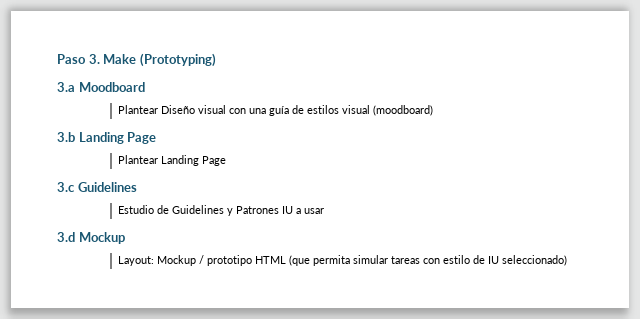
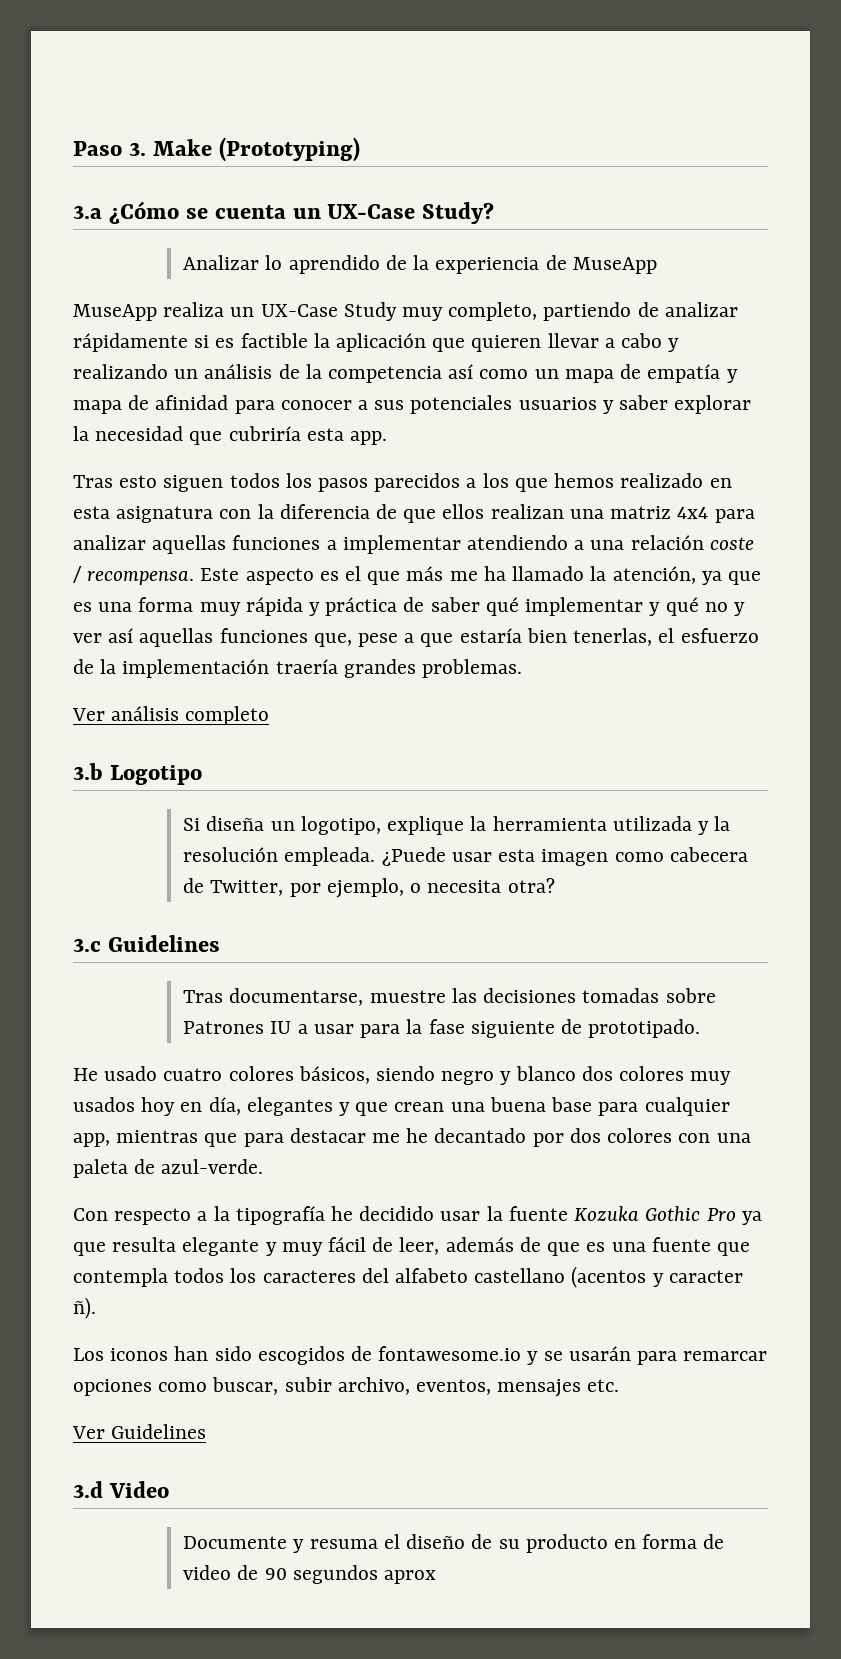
[78,82,145,92] [117,105,433,116] [57,132,157,144] [117,155,226,166] [57,182,137,192] [117,205,324,216] [57,232,125,244] [117,255,567,266] Moodboard // Plantear Diseño visual con una guía de estilos visual (moodboard) // 3.b Landing Page // Plantear Landing Page // 3.c Guidelines // Estudio de Guidelines y Patrones IU a usar // 3.d Mockup // Layout: Mockup / prototipo HTML (que permita simular tareas con estilo de IU seleccionado) -> [108,201,495,224] [183,255,657,274] [73,302,738,321] [73,333,680,352] [73,364,738,383] [73,395,752,414] [73,426,388,445] [73,473,732,492] [73,504,755,523] [73,535,754,554] [73,566,761,585] [73,597,745,616] [73,628,759,647] [73,659,523,678] [72,706,270,725] [73,763,202,785] [183,816,731,835] [183,847,748,866] [183,878,555,898] [73,935,220,952] [183,988,716,1006] [183,1019,701,1038] [73,1066,732,1085] [73,1097,730,1116] [73,1128,751,1147] [73,1159,264,1178] [73,1206,762,1225] [73,1237,750,1256] [73,1266,743,1288] [73,1297,96,1319] [73,1346,768,1365] [73,1377,620,1397] [72,1424,207,1439] [73,1481,169,1498] [183,1534,725,1553] [183,1565,437,1584] ¿Cómo se cuenta un UX-Case Study? // Analizar lo aprendido de la experiencia de MuseApp // MuseApp realiza un UX-Case Study muy completo, partiendo de analizar rápidamente si es factible la aplicación que quieren llevar a cabo y realizando un análisis de la competencia así como un mapa de empatía y mapa de afinidad para conocer a sus potenciales usuarios y saber explorar la necesidad que cubriría esta app. // Tras esto siguen todos los pasos parecidos a los que hemos realizado en esta asignatura con la diferencia de que ellos realizan una matriz 4x4 para analizar aquellas funciones a implementar atendiendo a una relación coste / recompensa. Este aspecto es el que más me ha llamado la atención, ya que es una forma muy rápida y práctica de saber qué implementar y qué no y ver así aquellas funciones que, pese a que estaría bien tenerlas, el esfuerzo de la implementación traería grandes problemas. // Ver análisis completo // 3.b Logotipo // Si diseña un logotipo, explique la herramienta utilizada y la resolución empleada. ¿Puede usar esta imagen como cabecera de Twitter, por ejemplo, o necesita otra? // 3.c Guidelines // Tras documentarse, muestre las decisiones tomadas sobre Patrones IU a usar para la fase siguiente de prototipado. // He usado cuatro colores básicos, siendo negro y blanco dos colores muy usados hoy en día, elegantes y que crean una buena base para cualquier app, mientras que para destacar me he decantado por dos colores con una paleta de azul-verde. // Con respecto a la tipografía he decidido usar la fuente Kozuka Gothic Pro ya que resulta elegante y muy fácil de leer, además de que es una fuente que contempla todos los caracteres del alfabeto castellano (acentos y caracter ñ). // Los iconos han sido escogidos de fontawesome.io y se usarán para remarcar opciones como buscar, subir archivo, eventos, mensajes etc. // Ver Guidelines // 3.d Video // Documente y resuma el diseño de su producto en forma de video de 90 segundos aprox

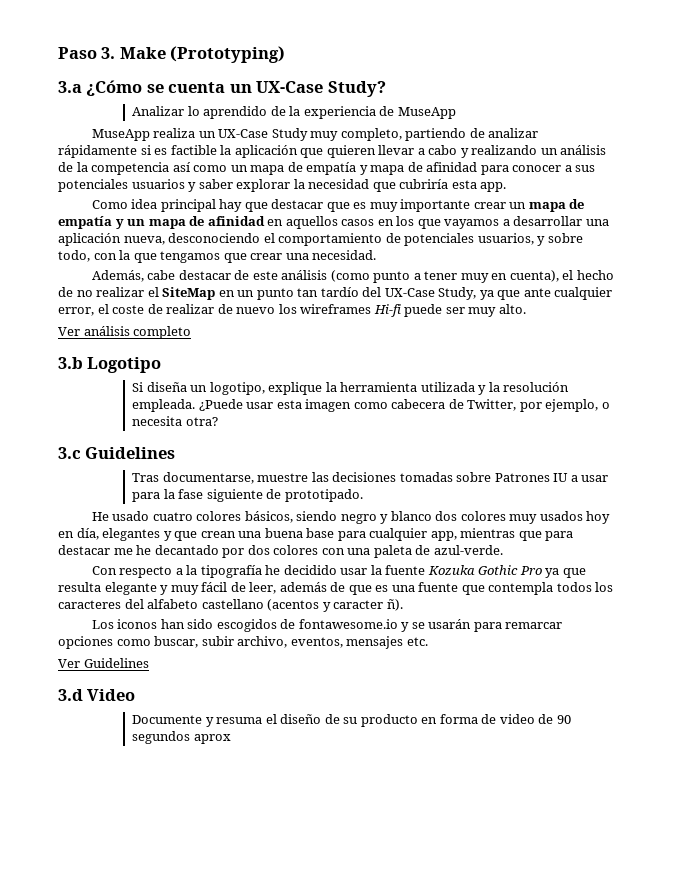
[73,473,732,492] [73,504,755,523] [73,535,754,554] [73,566,761,585] [73,597,745,616] [73,628,759,647] [73,659,523,678] Tras esto siguen todos los pasos parecidos a los que hemos realizado en esta asignatura con la diferencia de que ellos realizan una matriz 4x4 para analizar aquellas funciones a implementar atendiendo a una relación coste / recompensa. Este aspecto es el que más me ha llamado la atención, ya que es una forma muy rápida y práctica de saber qué implementar y qué no y ver así aquellas funciones que, pese a que estaría bien tenerlas, el esfuerzo de la implementación traería grandes problemas. -> [91,199,585,212] [58,216,609,229] [58,233,583,246] [58,250,377,263] [91,270,614,283] [58,287,613,300] [58,304,526,317] Como idea principal hay que destacar que es muy importante crear un mapa de empatía y un mapa de afinidad en aquellos casos en los que vayamos a desarrollar una aplicación nueva, desconociendo el comportamiento de potenciales usuarios, y sobre todo, con la que tengamos que crear una necesidad. // Además, cabe destacar de este análisis (como punto a tener muy en cuenta), el hecho de no realizar el SiteMap en un punto tan tardío del UX-Case Study, ya que ante cualquier error, el coste de realizar de nuevo los wireframes Hi-fi puede ser muy alto.

